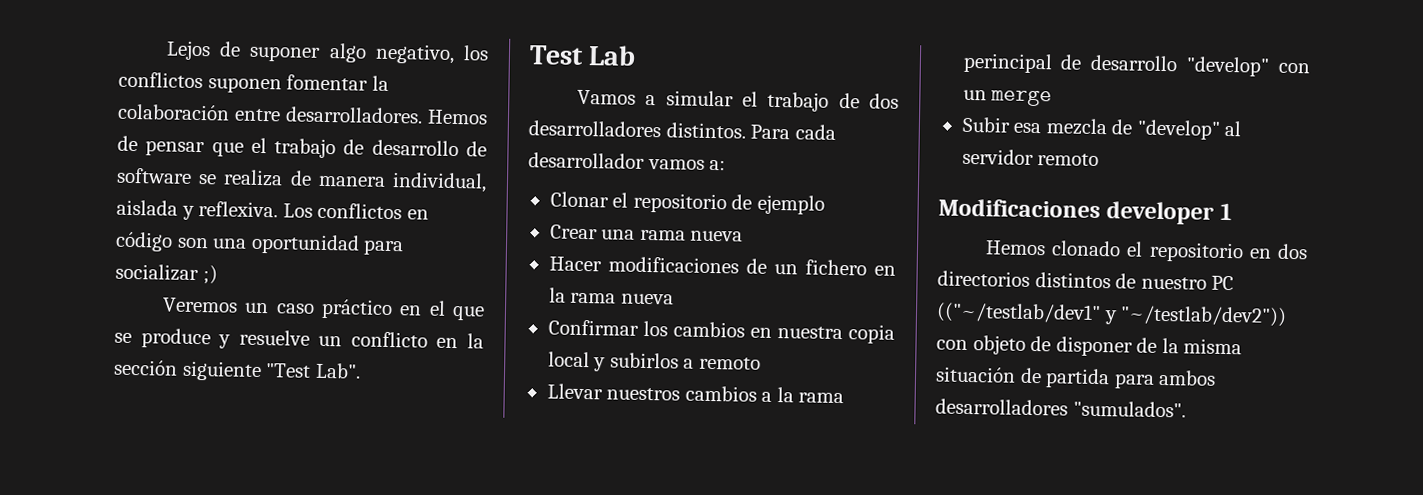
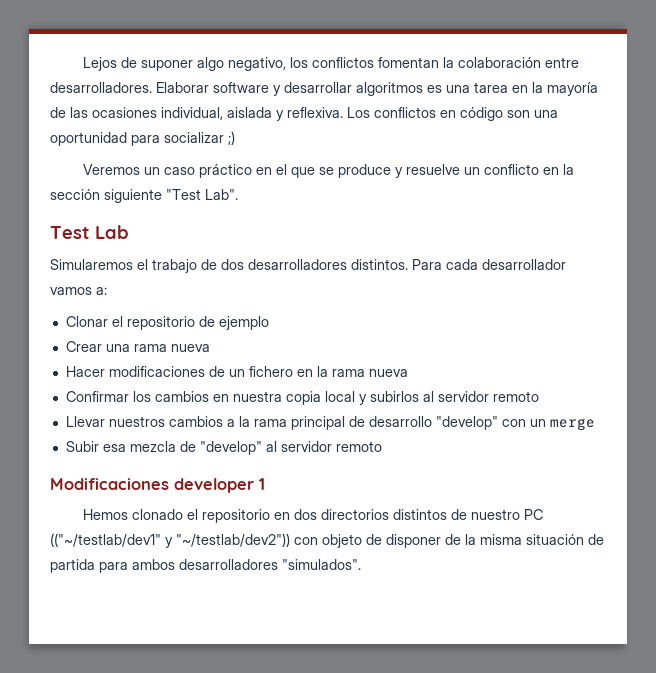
[207,74,369,94] suponen fomentar -> [377,57,439,68] fomentan
[427,109,488,125] [117,135,487,159] [116,167,386,187] Hemos de pensar que el trabajo de desarrollo de software se realiza de manera -> [156,82,598,96] [50,107,157,118] Elaborar software y desarrollar algoritmos es una tarea en la mayoría de las ocasiones
[577,89,734,107] Vamos a simular -> [50,259,133,270] Simularemos
[683,358,695,369] a -> [422,391,489,402] al servidor
[962,52,1053,74] perincipal -> [290,416,345,430] principal
[1072,400,1186,418] "sumulados". -> [282,559,361,570] "simulados".

